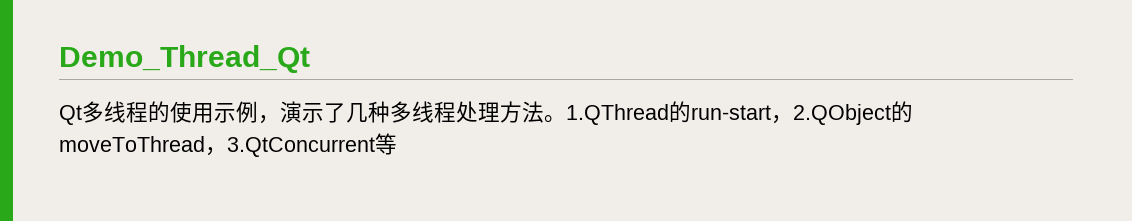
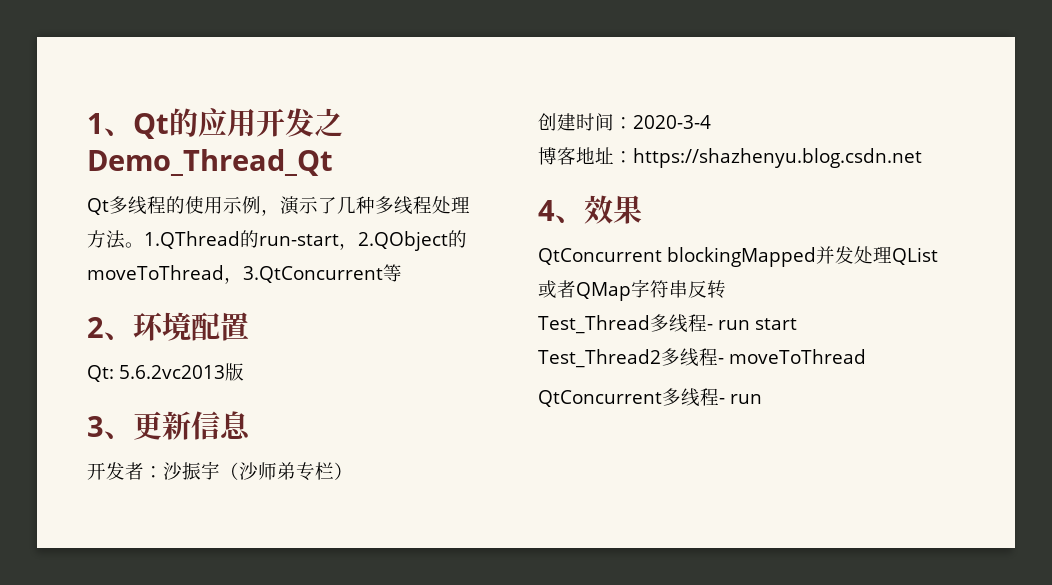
(59, 59) none -> [87,108,343,139] 1、Qt的应用开发之
(397, 144) none -> [87,312,249,341] [87,363,244,382] [87,411,251,440] [87,461,353,481] [538,113,711,131] [538,147,922,168] [538,195,642,224] [538,246,938,267] [538,279,726,301] [538,314,797,334] [538,348,866,368] [538,388,762,407] // 2、环境配置 // Qt: 5.6.2vc2013版 // 3、更新信息 // 开发者：沙振宇（沙师弟专栏） // 创建时间：2020-3-4 // 博客地址：https://shazhenyu.blog.csdn.net // 4、效果 // QtConcurrent blockingMapped并发处理QList或者QMap字符串反转 // Test_Thread多线程- run start // Test_Thread2多线程- moveToThread // QtConcurrent多线程- run

